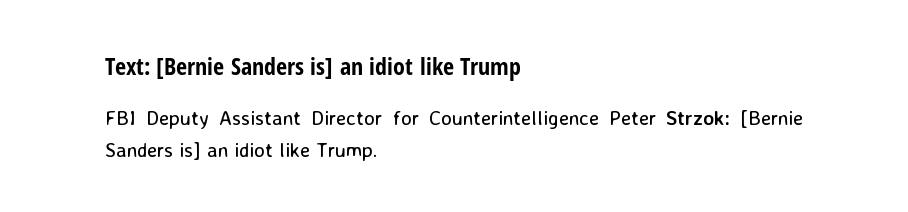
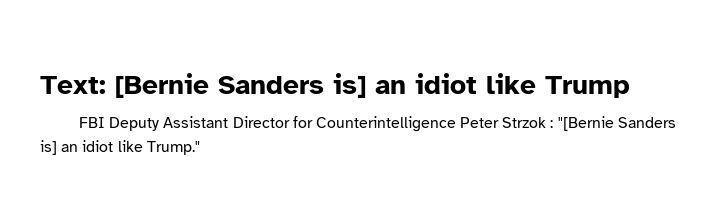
[665,110,803,128] [105,142,377,161] Strzok: [Bernie Sanders is] an idiot like Trump. -> [502,116,676,131] [40,140,200,155] Strzok : "[Bernie Sanders is] an idiot like Trump."

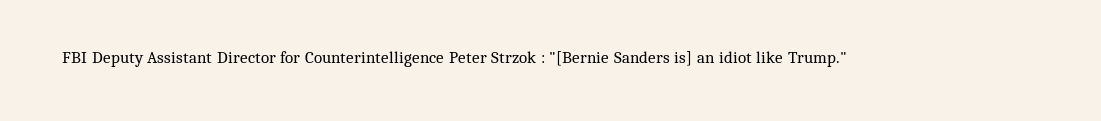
[40,73,630,98] Text: [Bernie Sanders is] an idiot like Trump // -> (62, 57) none

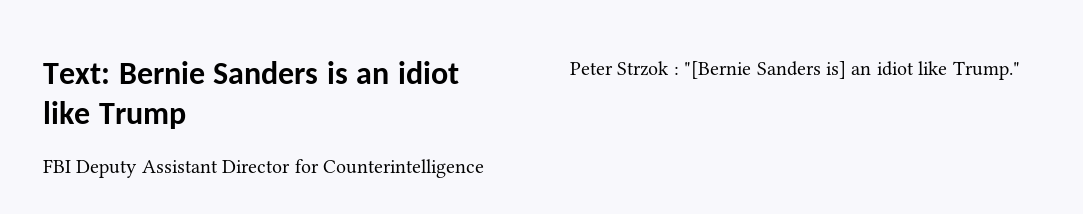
(62, 57) none -> [43,61,459,84] [43,101,186,129] Text: Bernie Sanders is an idiot like Trump //

